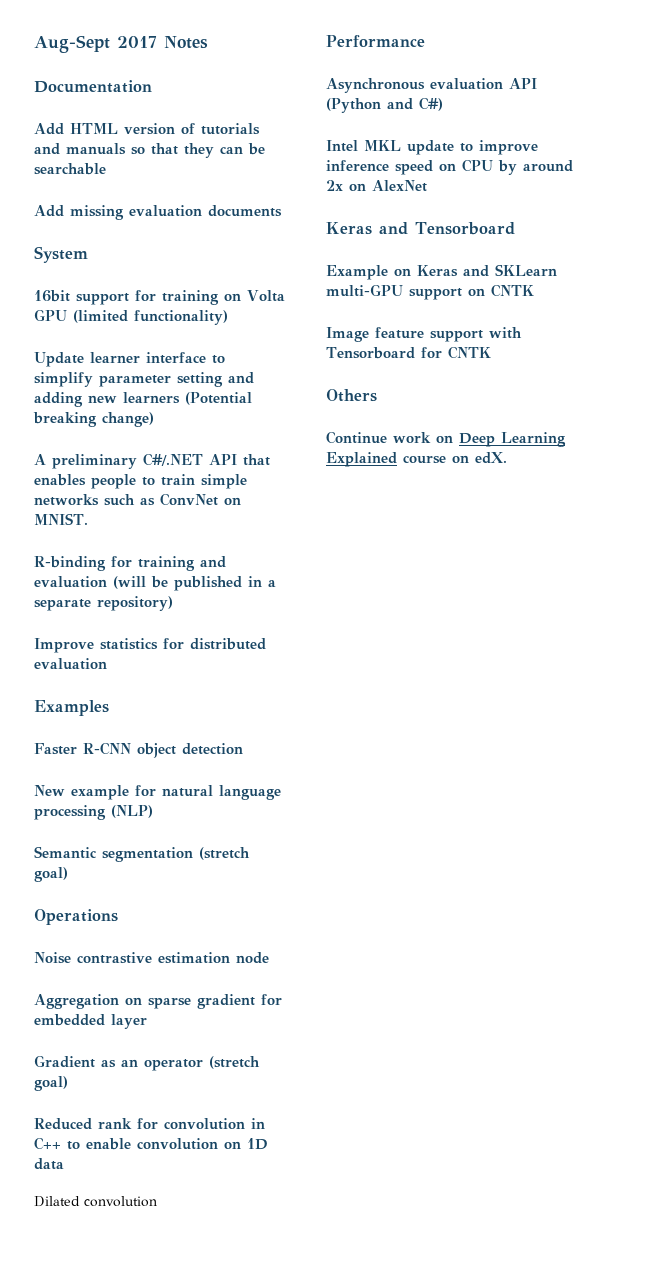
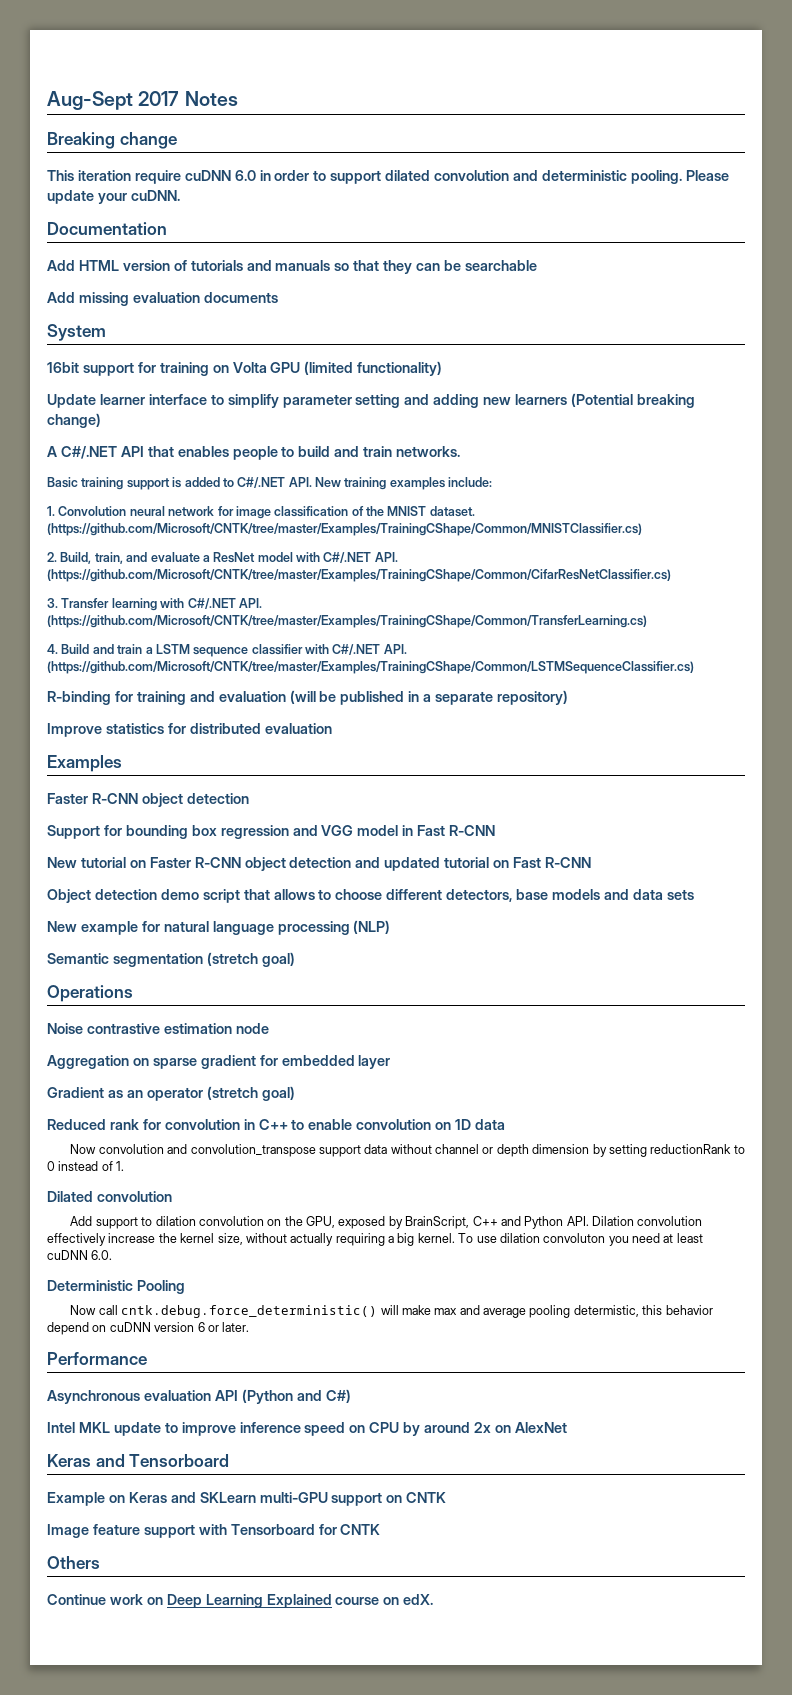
(208, 42) none -> [47,132,177,149] [47,170,729,184] [47,190,180,204] // Breaking change // This iteration require cuDNN 6.0 in order to support dilated convolution and deterministic pooling. Please update your cuDNN.
[52,454,137,469] preliminary -> (57, 451) none
[161,474,247,489] [34,493,241,506] [34,513,88,525] train simple networks such as ConvNet on MNIST. -> [298,446,461,457] [47,477,493,490] [47,506,475,519] [47,523,642,536] [47,552,398,564] [47,569,671,582] [47,598,262,611] [47,615,647,628] [47,644,407,657] [47,661,694,674] build and train networks. // Basic training support is added to C#/.NET API. New training examples include: // 1. Convolution neural network for image classification of the MNIST dataset. (https://github.com/Microsoft/CNTK/tree/master/Examples/TrainingCShape/Common/MNISTClassifier.cs) // 2. Build, train, and evaluate a ResNet model with C#/.NET API. (https://github.com/Microsoft/CNTK/tree/master/Examples/TrainingCShape/Common/CifarResNetClassifier.cs) // 3. Transfer learning with C#/.NET API. (https://github.com/Microsoft/CNTK/tree/master/Examples/TrainingCShape/Common/TransferLearning.cs) // 4. Build and train a LSTM sequence classifier with C#/.NET API. (https://github.com/Microsoft/CNTK/tree/master/Examples/TrainingCShape/Common/LSTMSequenceClassifier.cs)
(243, 749) none -> [47,825,496,839] [47,857,591,871] [47,889,694,903] // Support for bounding box regression and VGG model in Fast R-CNN // New tutorial on Faster R-CNN object detection and updated tutorial on Fast R-CNN // Object detection demo script that allows to choose different detectors, base models and data sets
[34,1196,157,1207] Dilated convolution -> [70,1144,745,1157] [47,1161,125,1171] [47,1191,172,1202] [70,1216,703,1229] [47,1233,703,1246] [47,1250,113,1260] [47,1280,185,1294] [70,1305,713,1318] [47,1322,250,1335] Now convolution and convolution_transpose support data without channel or depth dimension by setting reductionRank to 0 instead of 1. // Dilated convolution // Add support to dilation convolution on the GPU, exposed by BrainScript, C++ and Python API. Dilation convolution effectively increase the kernel size, without actually requiring a big kernel. To use dilation convoluton you need at least cuDNN 6.0. // Deterministic Pooling // Now call cntk.debug.force_deterministic() will make max and average pooling determistic, this behavior depend on cuDNN version 6 or later.

